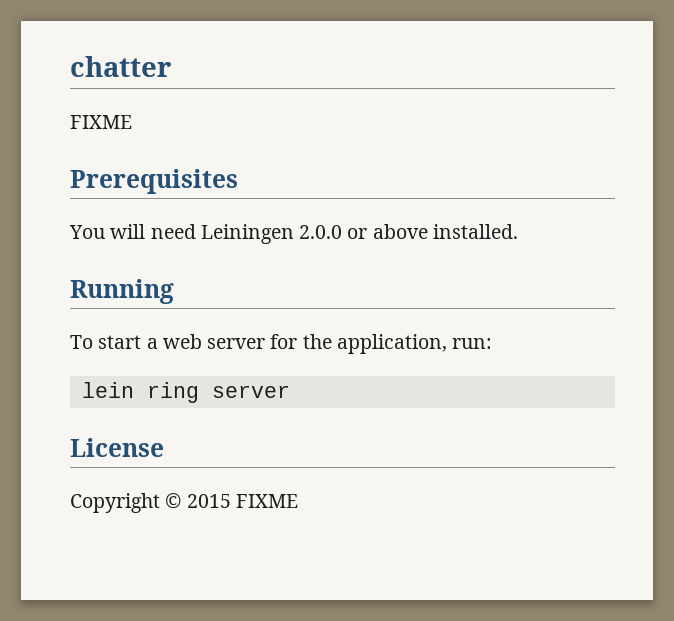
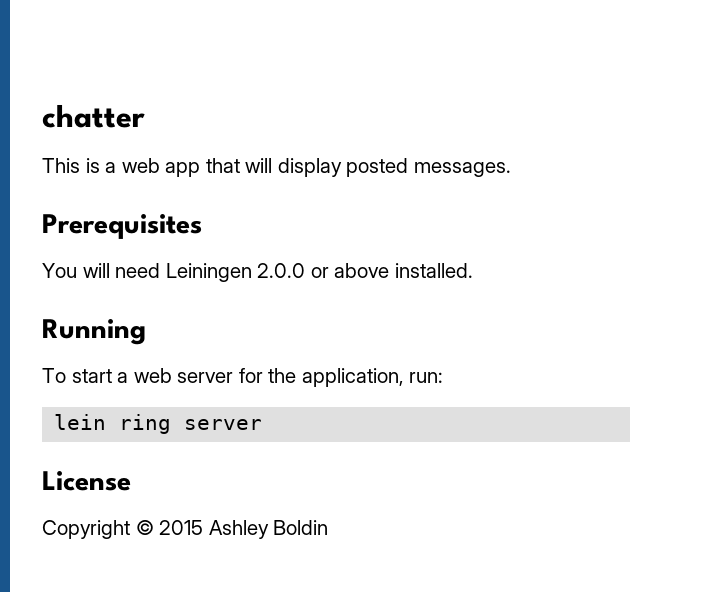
[70,115,132,129] FIXME -> [42,158,511,177] This is a web app that will display posted messages.
[235,494,298,508] FIXME -> [208,520,329,539] Ashley Boldin

